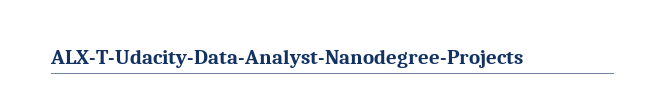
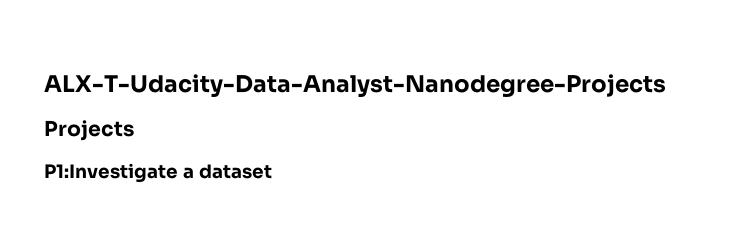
(523, 58) none -> [44,120,134,141] [44,163,272,183] // Projects // P1:Investigate a dataset

